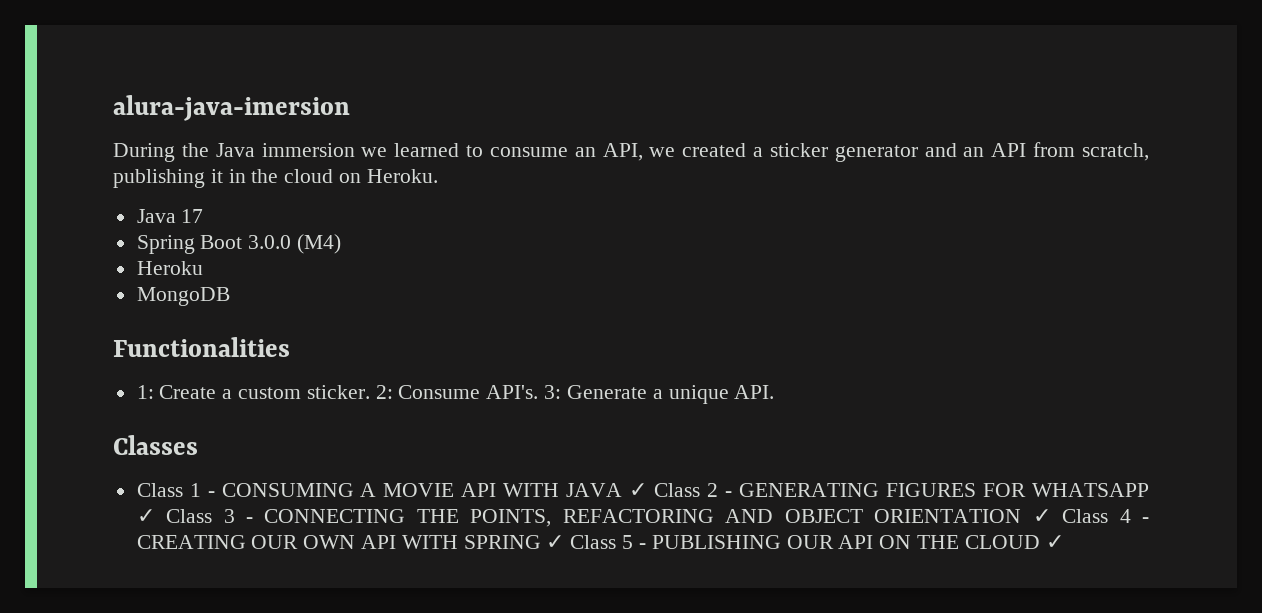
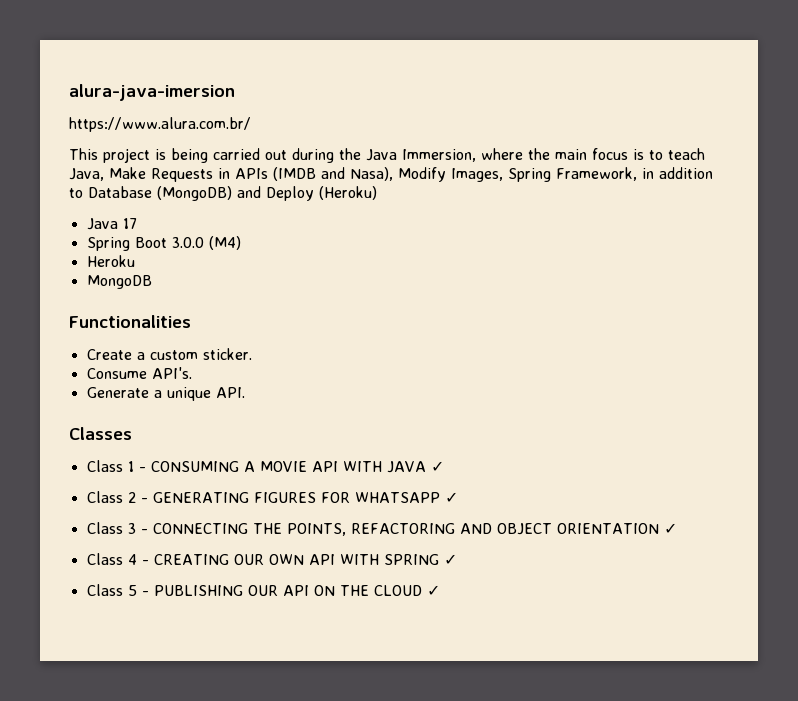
[113,142,1150,162] [113,169,438,188] During the Java immersion we learned to consume an API, we created a sticker generator and an API from scratch, publishing it in the cloud on Heroku. -> [69,117,251,132] [69,148,705,163] [69,167,713,182] [69,186,377,201] https://www.alura.com.br/ // This project is being carried out during the Java Immersion, where the main focus is to teach Java, Make Requests in APIs (IMDB and Nasa), Modify Images, Spring Framework, in addition to Database (MongoDB) and Deploy (Heroku)
[136,385,154,399] 1: -> (191, 321) none
[375,385,393,399] 2: -> (252, 354) //
[544,385,562,399] 3: -> (192, 373) //
(648, 490) none -> (444, 466) //
(155, 516) none -> (458, 497) //
(1051, 516) none -> (677, 528) //
(565, 542) none -> (457, 559) //

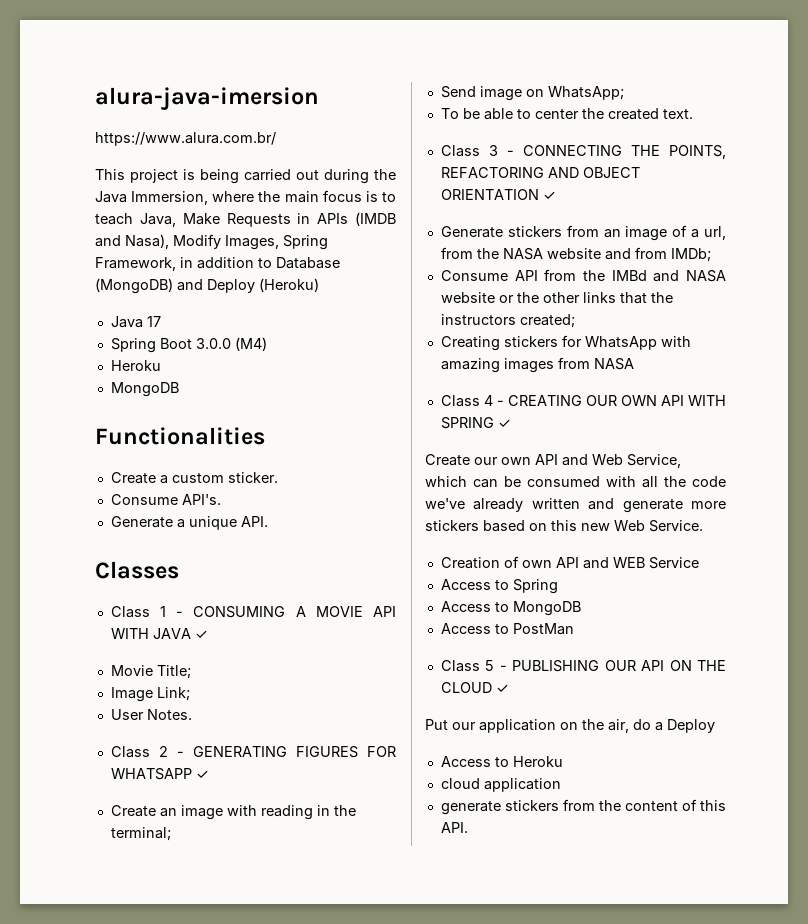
(444, 466) none -> [110,665,191,679] [110,687,190,702] [110,709,192,720] // Movie Title; // Image Link; // User Notes.
(458, 497) none -> [110,805,356,820] [110,827,171,841] [440,86,624,101] [440,108,693,120] // Create an image with reading in the terminal; // Send image on WhatsApp; // To be able to center the created text.
(677, 528) none -> [440,225,726,241] [440,247,711,262] [440,269,726,282] [440,292,673,304] [440,314,575,328] [440,335,691,351] [440,357,634,373] // Generate stickers from an image of a url, from the NASA website and from IMDb; // Consume API from the IMBd and NASA website or the other links that the instructors created; // Creating stickers for WhatsApp with amazing images from NASA
(457, 559) none -> [425,454,681,468] [425,476,726,488] [425,498,726,513] [425,520,703,532] [440,556,699,569] [440,579,558,594] [440,601,581,616] [440,623,574,635] // Create our own API and Web Service, which can be consumed with all the code we've already written and generate more stickers based on this new Web Service. // Creation of own API and WEB Service // Access to Spring // Access to MongoDB // Access to PostMan
(440, 590) none -> [425,719,715,733] [440,756,563,767] [440,778,561,792] [440,799,726,815] [440,822,468,833] // Put our application on the air, do a Deploy // Access to Heroku // cloud application // generate stickers from the content of this API.

